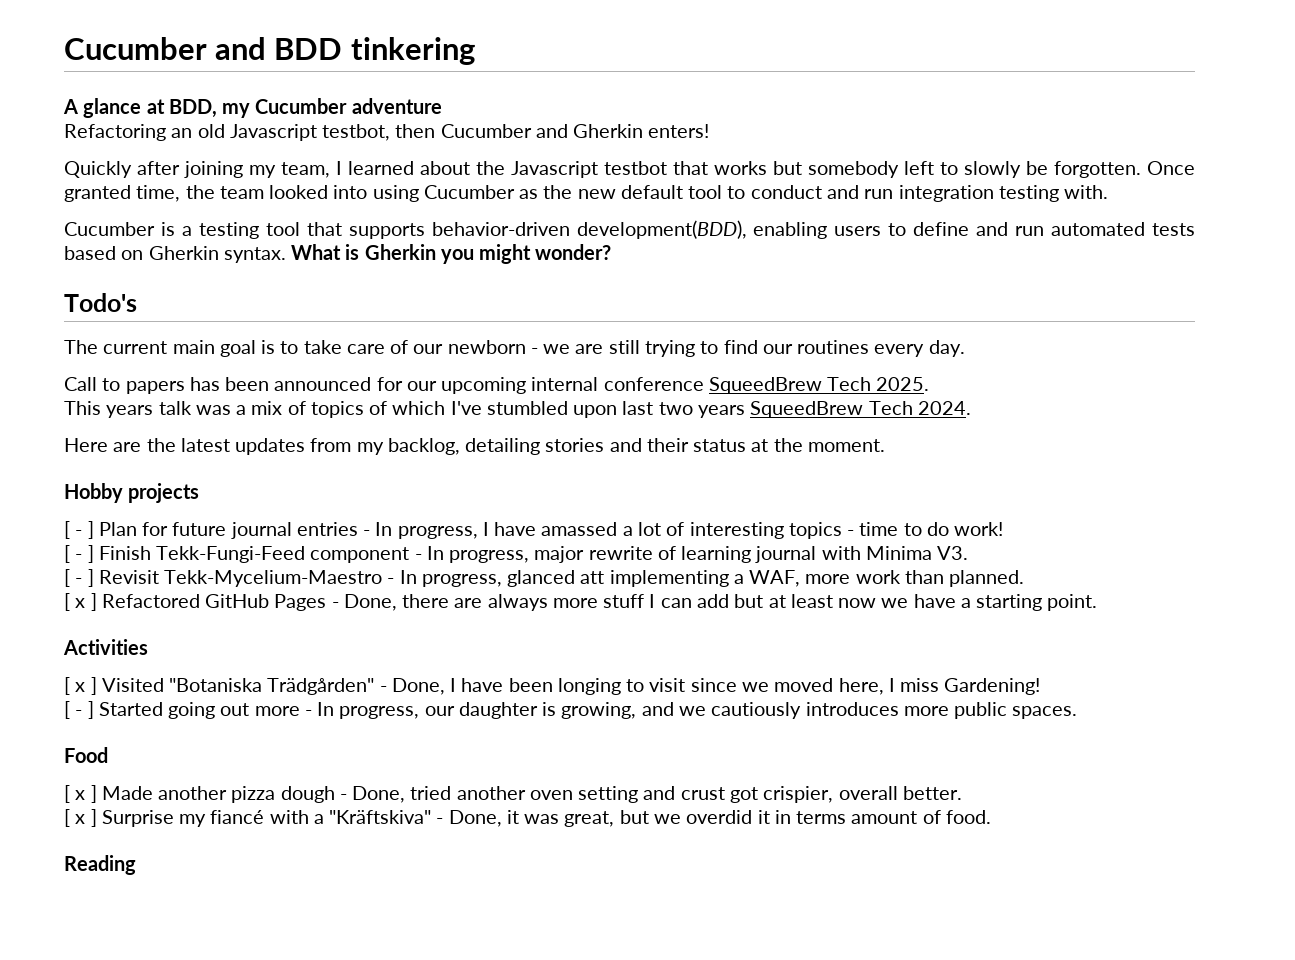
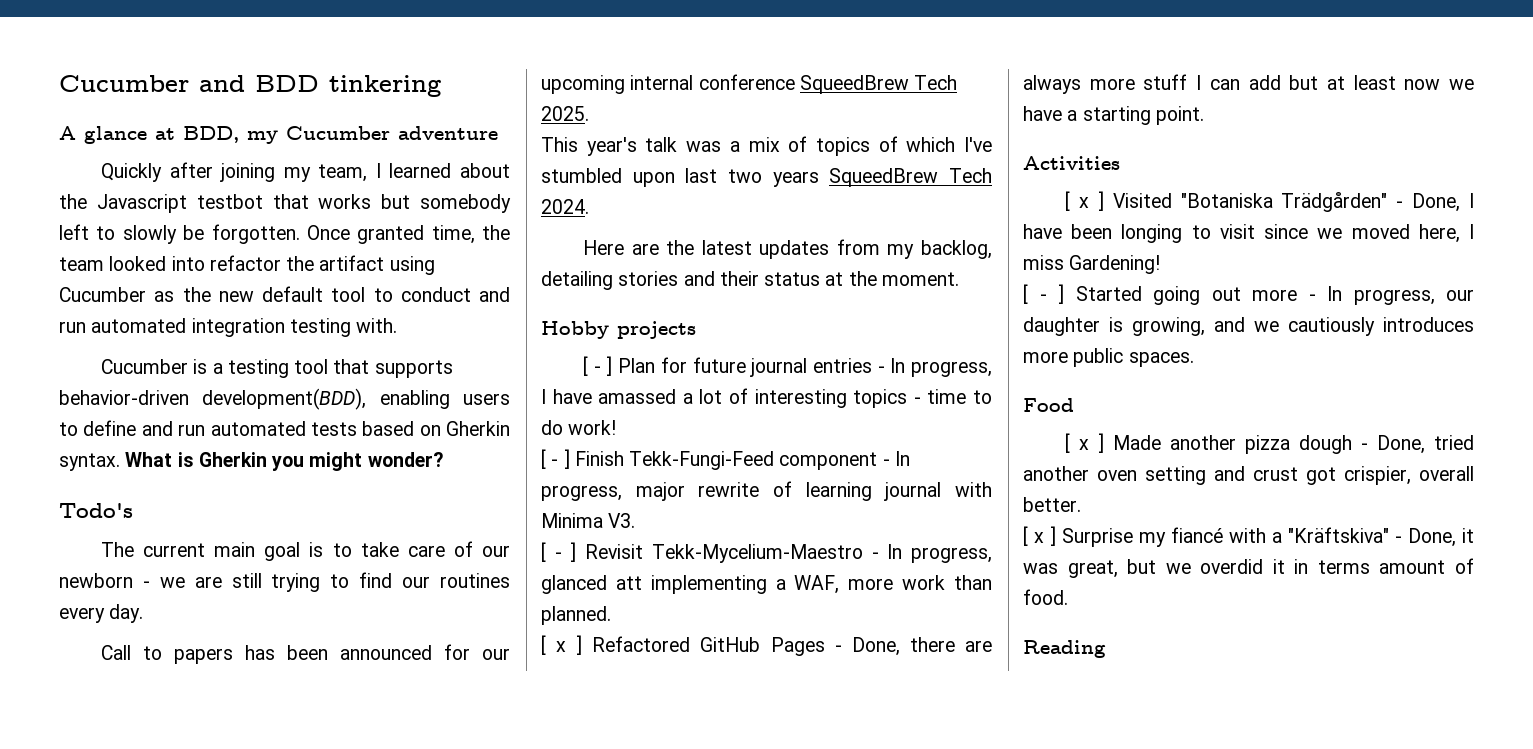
[64,124,710,141] // Refactoring an old Javascript testbot, then Cucumber and Gherkin enters! -> (498, 133) none
(368, 192) none -> [209,255,385,271] refactor the artifact
(894, 194) none -> [91,318,187,333] automated
[106,405,154,418] years -> [586,137,637,156] year's

